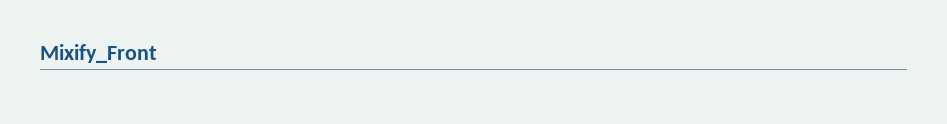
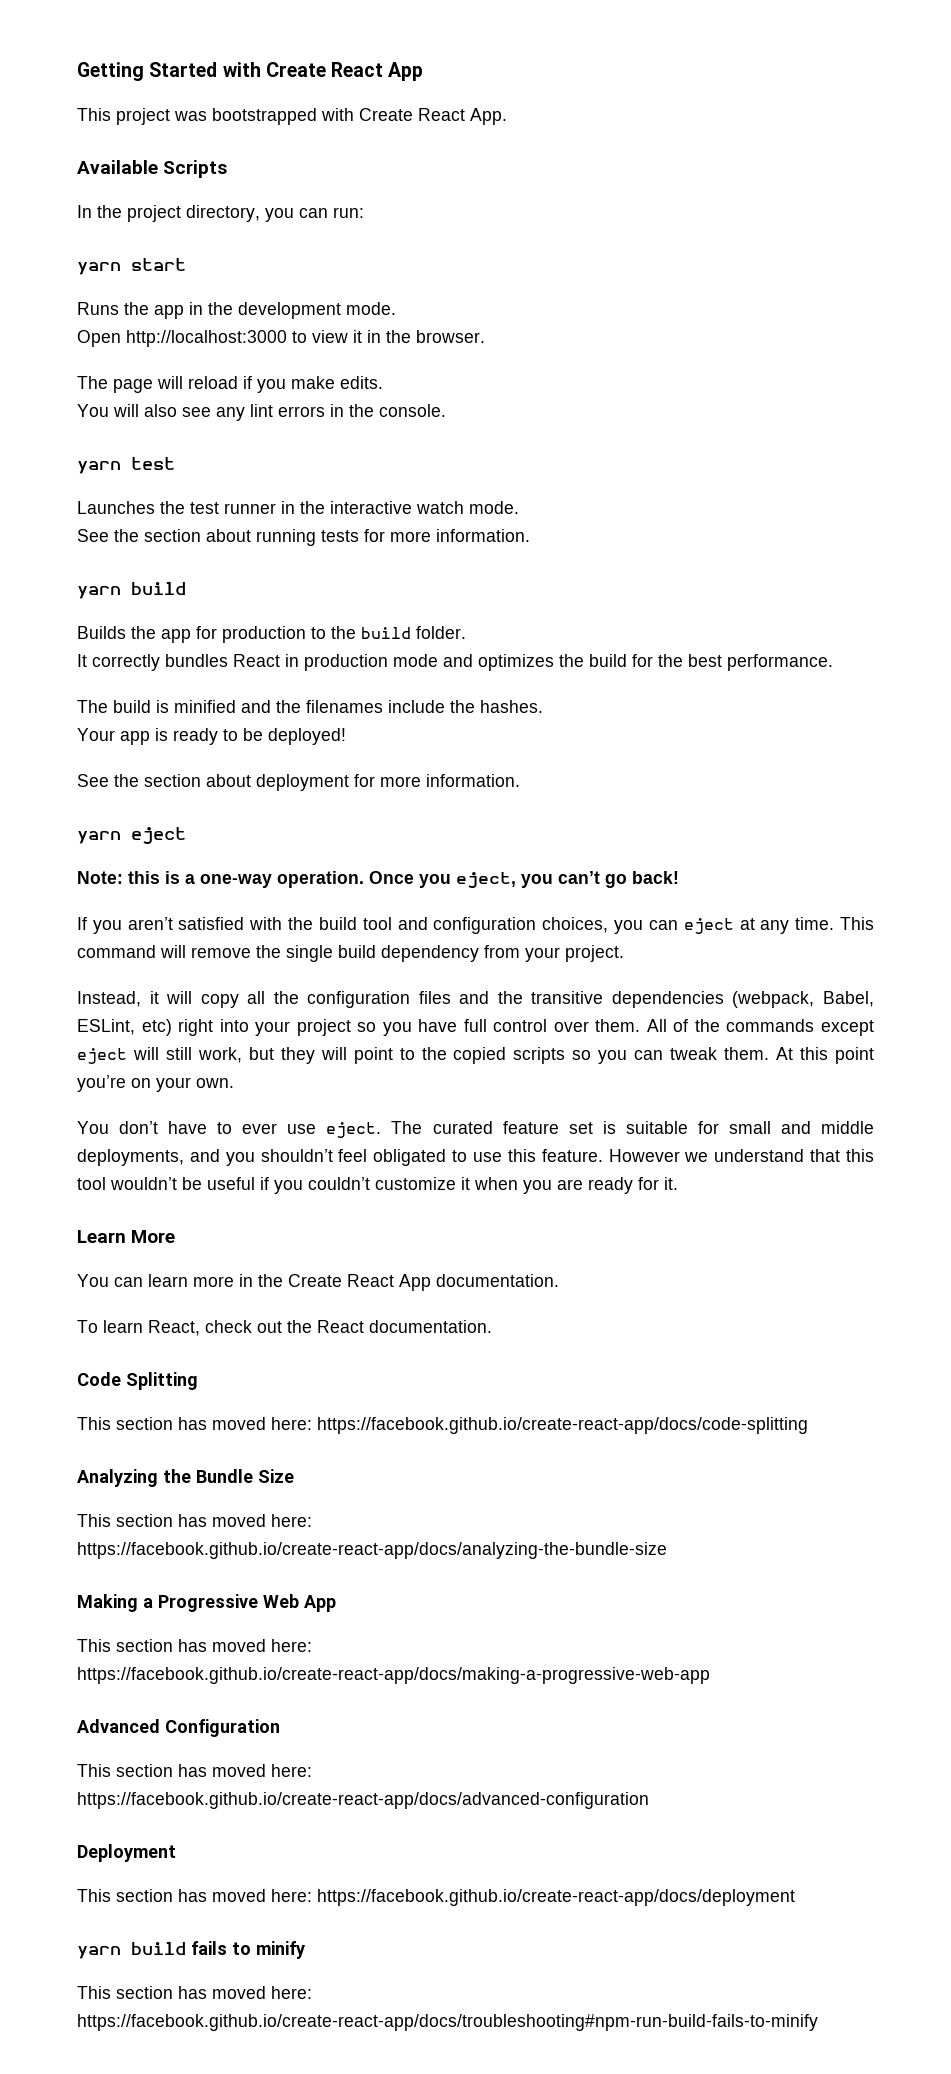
[40,44,157,63] Mixify_Front -> [77,62,424,81] [77,108,507,125] [77,160,228,178] [77,205,364,222] [77,258,186,275] [77,302,396,319] [77,330,485,347] [77,376,383,393] [77,404,446,421] [77,457,175,474] [77,501,519,514] [77,529,530,546] [77,582,186,599] [77,626,466,643] [77,654,833,671] [77,700,543,713] [77,728,346,745] [77,774,520,791] [77,827,186,844] [77,871,679,888] [77,917,875,934] [77,945,624,962] [77,991,875,1008] [77,1019,874,1036] [77,1047,874,1064] [77,1075,234,1092] [77,1121,874,1138] [77,1149,874,1166] [77,1177,678,1194] [77,1230,176,1243] [77,1274,559,1291] [77,1320,492,1336] [77,1372,198,1390] [77,1417,808,1434] [77,1469,294,1487] [77,1514,312,1527] [77,1542,667,1559] [77,1594,336,1612] [77,1639,312,1652] [77,1667,710,1684] [77,1719,280,1737] [77,1764,312,1777] [77,1792,649,1809] [77,1844,176,1862] [77,1889,795,1906] [77,1941,305,1959] [77,1986,312,1999] [77,2014,818,2031] Getting Started with Create React App // This project was bootstrapped with Create React App. // Available Scripts // In the project directory, you can run: // yarn start // Runs the app in the development mode. // Open http://localhost:3000 to view it in the browser. // The page will reload if you make edits. // You will also see any lint errors in the console. // yarn test // Launches the test runner in the interactive watch mode. // See the section about running tests for more information. // yarn build // Builds the app for production to the build folder. // It correctly bundles React in production mode and optimizes the build for the best performance. // The build is minified and the filenames include the hashes. // Your app is ready to be deployed! // See the section about deployment for more information. // yarn eject // Note: this is a one-way operation. Once you eject, you can’t go back! // If you aren’t satisfied with the build tool and configuration choices, you can eject at any time. This command will remove the single build dependency from your project. // Instead, it will copy all the configuration files and the transitive dependencies (webpack, Babel, ESLint, etc) right into your project so you have full control over them. All of the commands except eject will still work, but they will point to the copied scripts so you can tweak them. At this point you’re on your own. // You don’t have to ever use eject. The curated feature set is suitable for small and middle deployments, and you shouldn’t feel obligated to use this feature. However we understand that this tool wouldn’t be useful if you couldn’t customize it when you are ready for it. // Learn More // You can learn more in the Create React App documentation. // To learn React, check out the React documentation. // Code Splitting // This section has moved here: https://facebook.github.io/create-react-app/docs/code-splitting // Analyzing the Bundle Size // This section has moved here: https://facebook.github.io/create-react-app/docs/analyzing-the-bundle-size // Making a Progressive Web App // This section has moved here: https://facebook.github.io/create-react-app/docs/making-a-progressive-web-app // Advanced Configuration // This section has moved here: https://facebook.github.io/create-react-app/docs/advanced-configuration // Deployment // This section has moved here: https://facebook.github.io/create-react-app/docs/deployment // yarn build fails to minify // This section has moved here: https://facebook.github.io/create-react-app/docs/troubleshooting#npm-run-build-fails-to-minify

